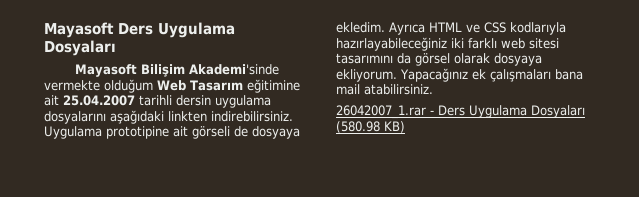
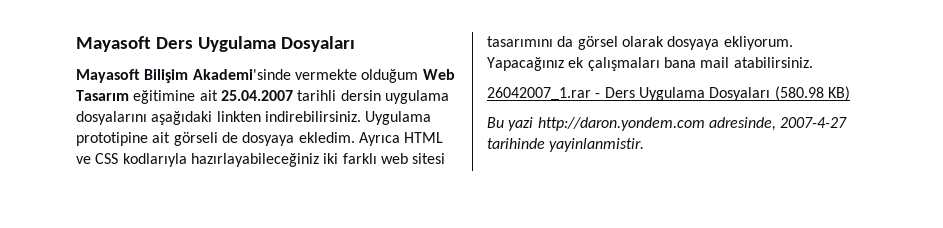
(405, 127) none -> [487,117,848,131] [487,138,645,152] // Bu yazi http://daron.yondem.com adresinde, 2007-4-27 tarihinde yayinlanmistir.

